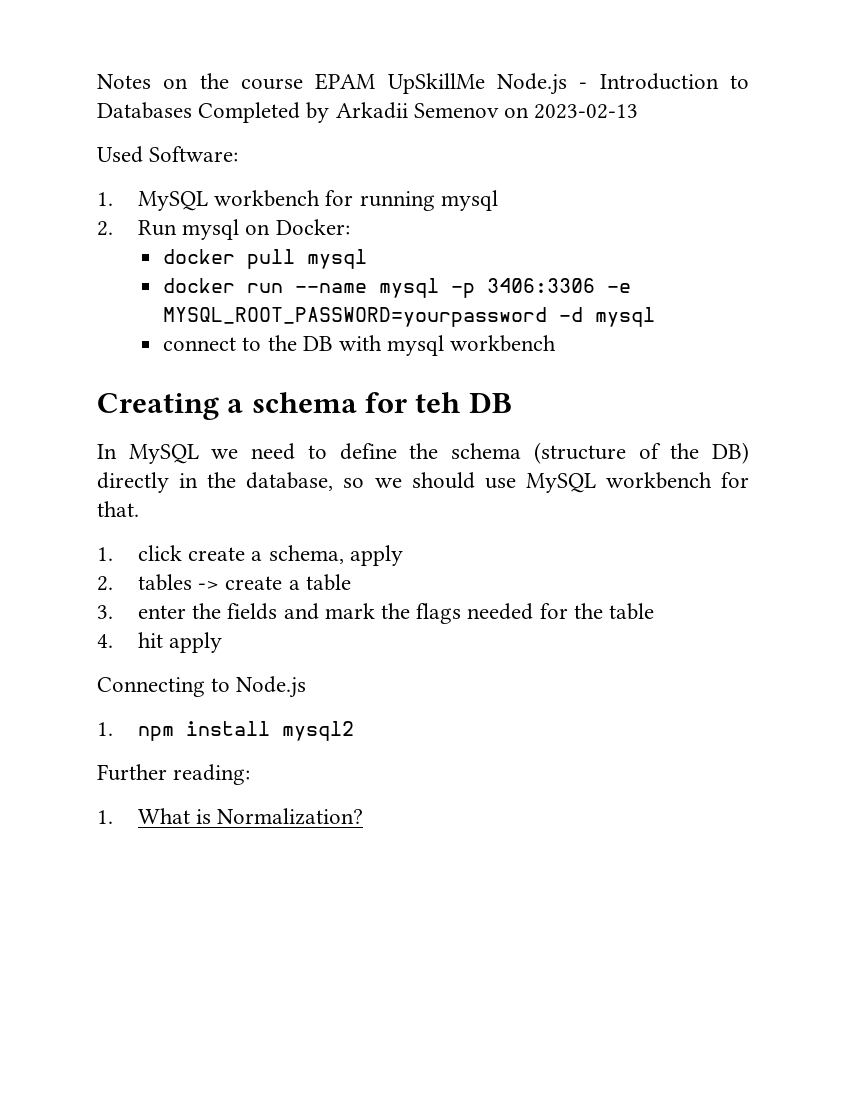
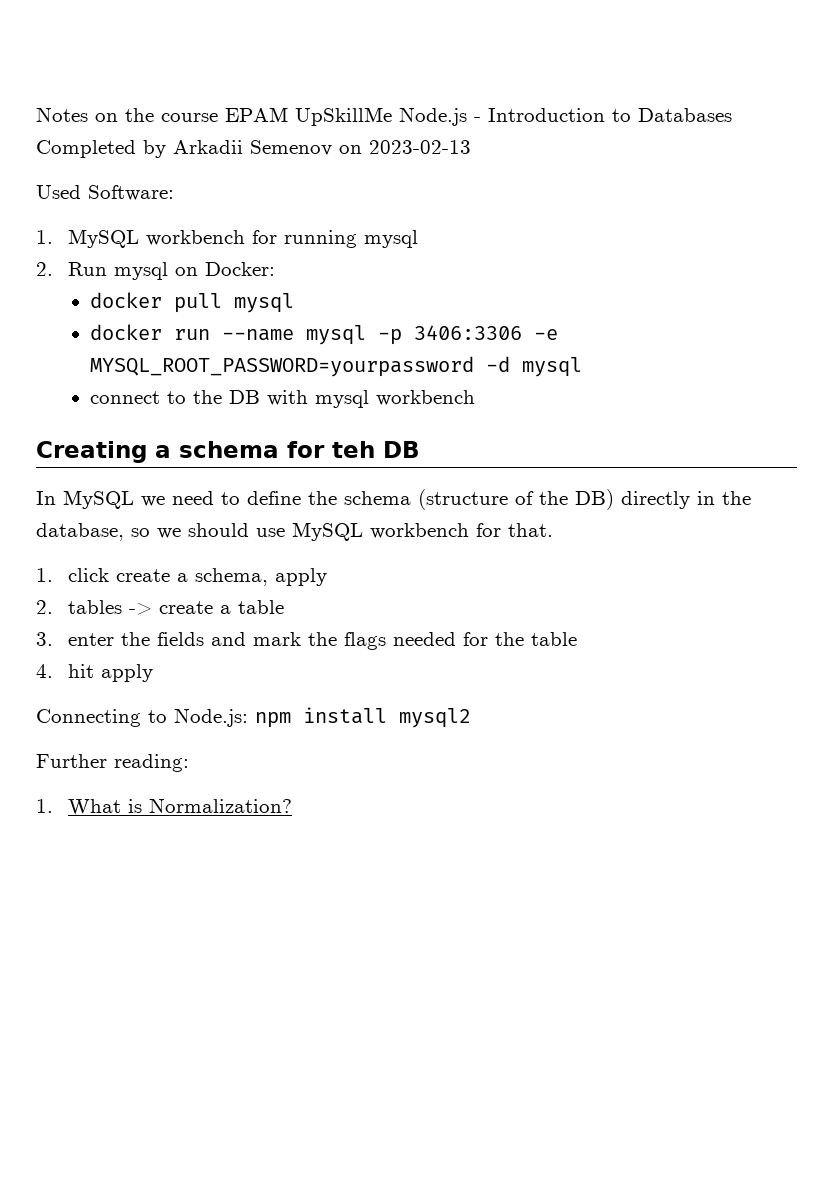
[236,676,307,698] [97,722,113,736] Node.js // 1. -> [174,708,248,727] Node.js:

